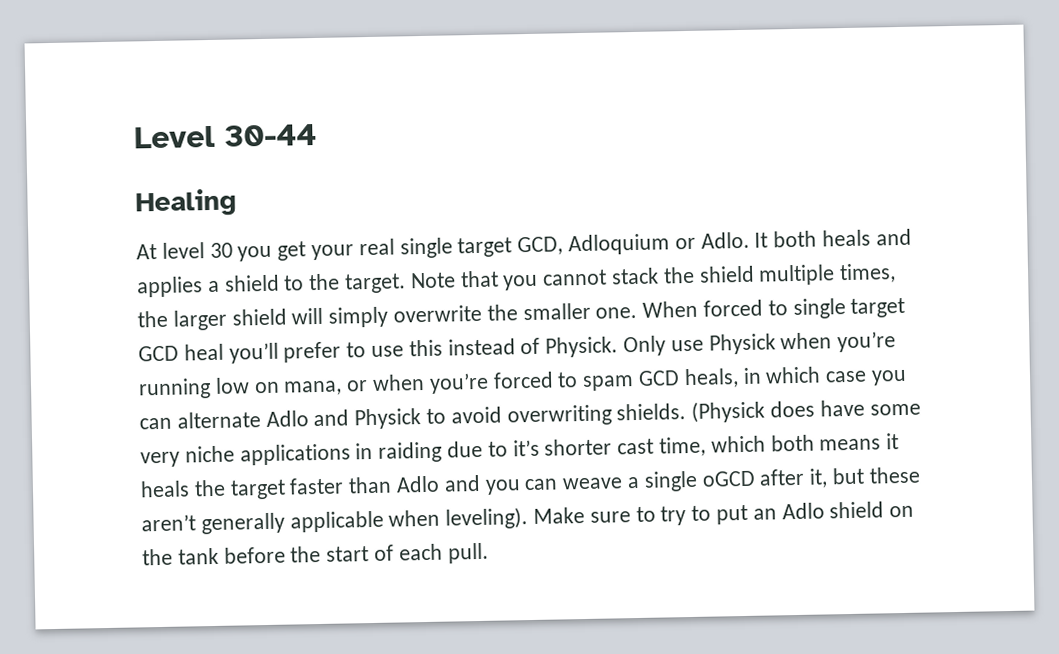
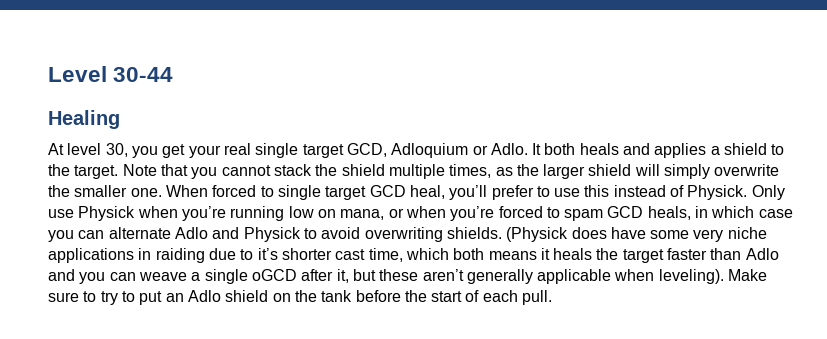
[209,242,233,259] 30 -> [105,143,128,157] 30,
(897, 273) none -> [495,167,513,176] as
[183,343,224,361] heal -> [409,185,445,199] heal,

